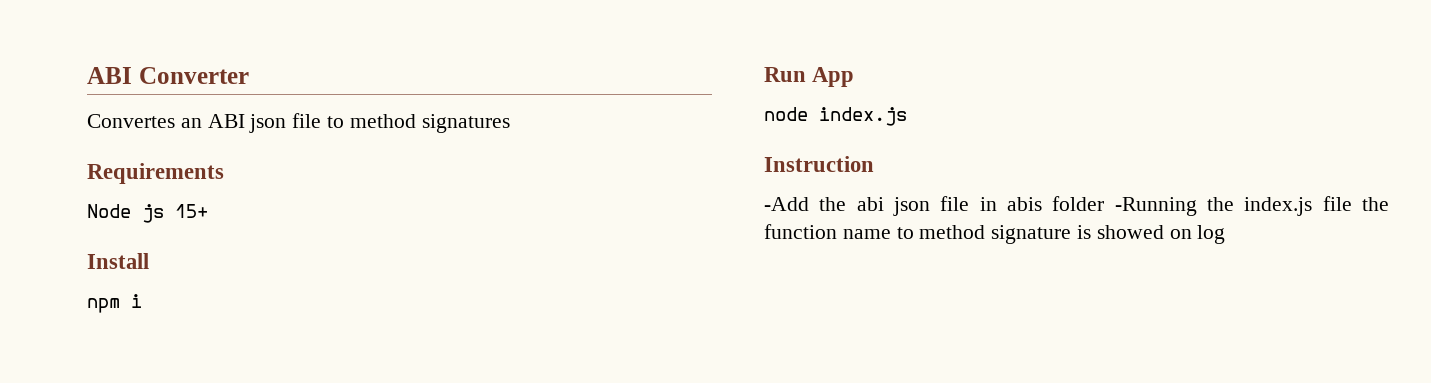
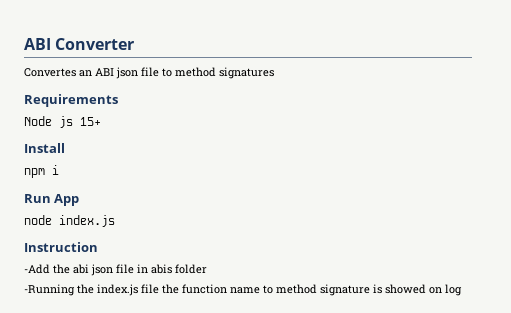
(1105, 203) none -> (207, 269) //

